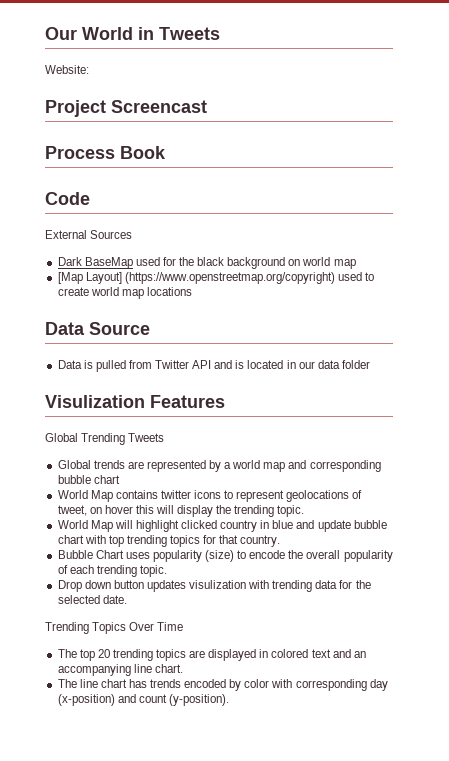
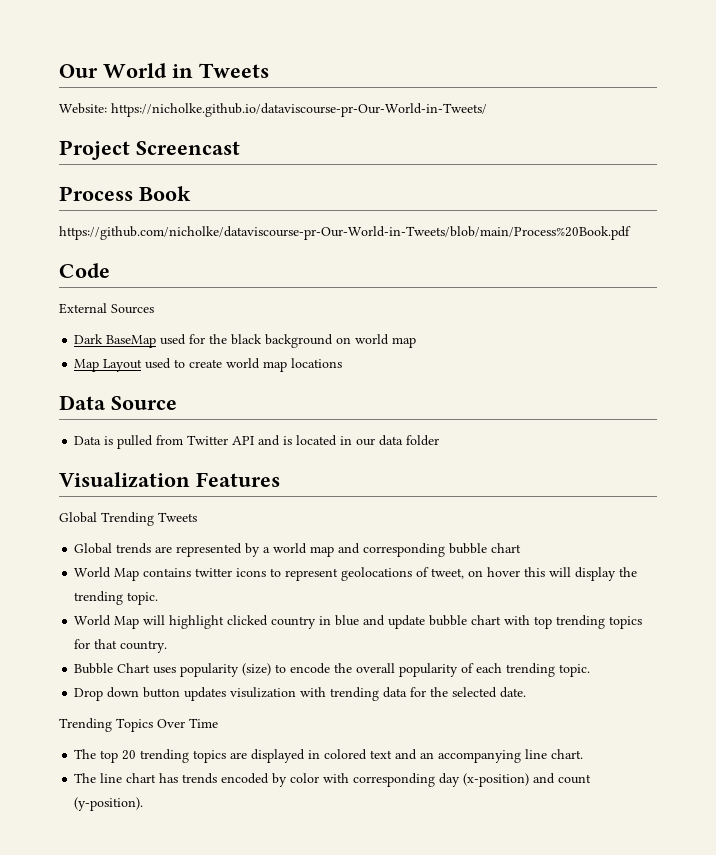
(89, 69) none -> [111,103,487,117] https://nicholke.github.io/dataviscourse-pr-Our-World-in-Tweets/
(166, 152) none -> [59,226,631,240] // https://github.com/nicholke/dataviscourse-pr-Our-World-in-Tweets/blob/main/Process%20Book.pdf
[57,272,335,284] [Map Layout] (https://www.openstreetmap.org/copyright) -> [74,359,143,372] Map Layout
[45,395,145,408] Visulization -> [59,472,190,488] Visualization

